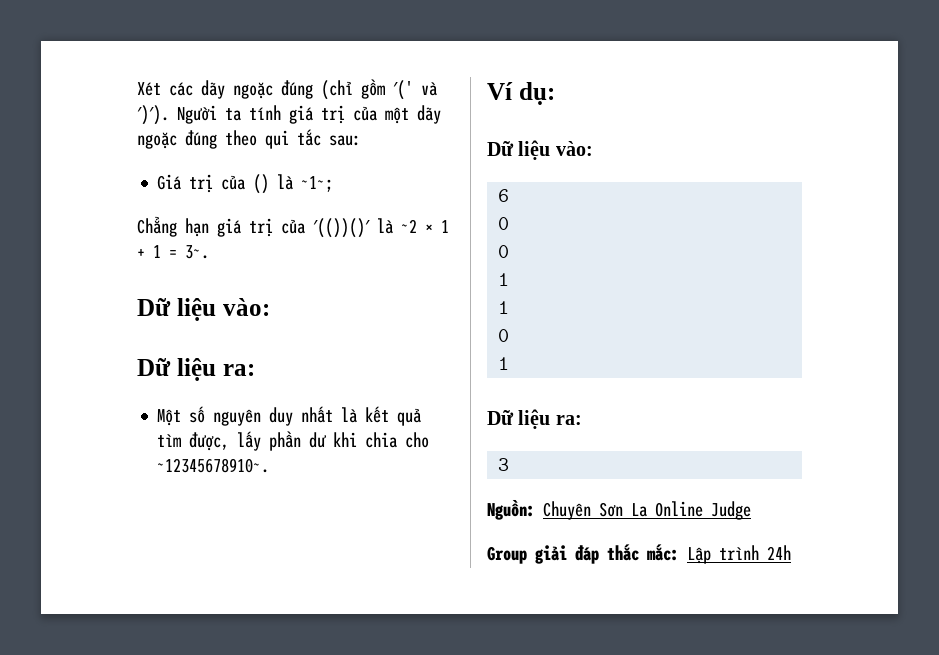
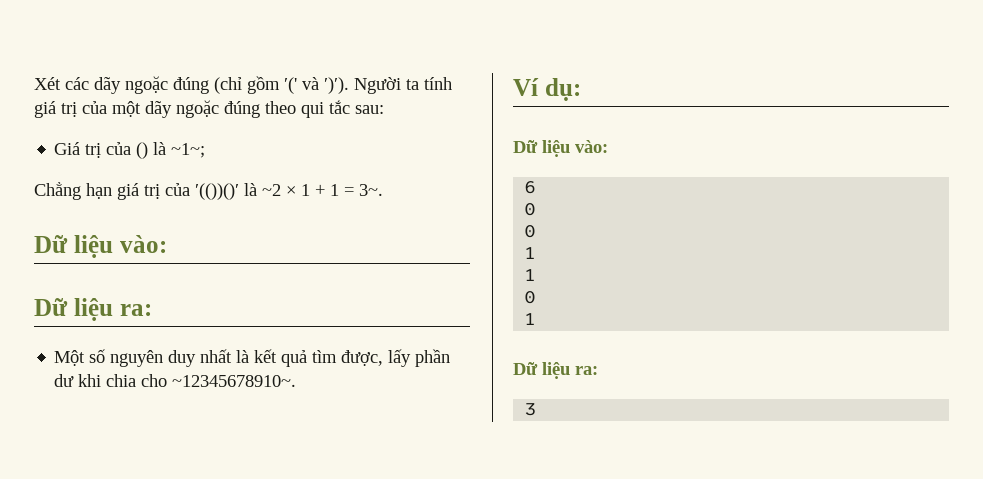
[487,499,751,520] [487,544,791,564] // Nguồn: Chuyên Sơn La Online Judge // Group giải đáp thắc mắc: Lập trình 24h -> (537, 409) none

